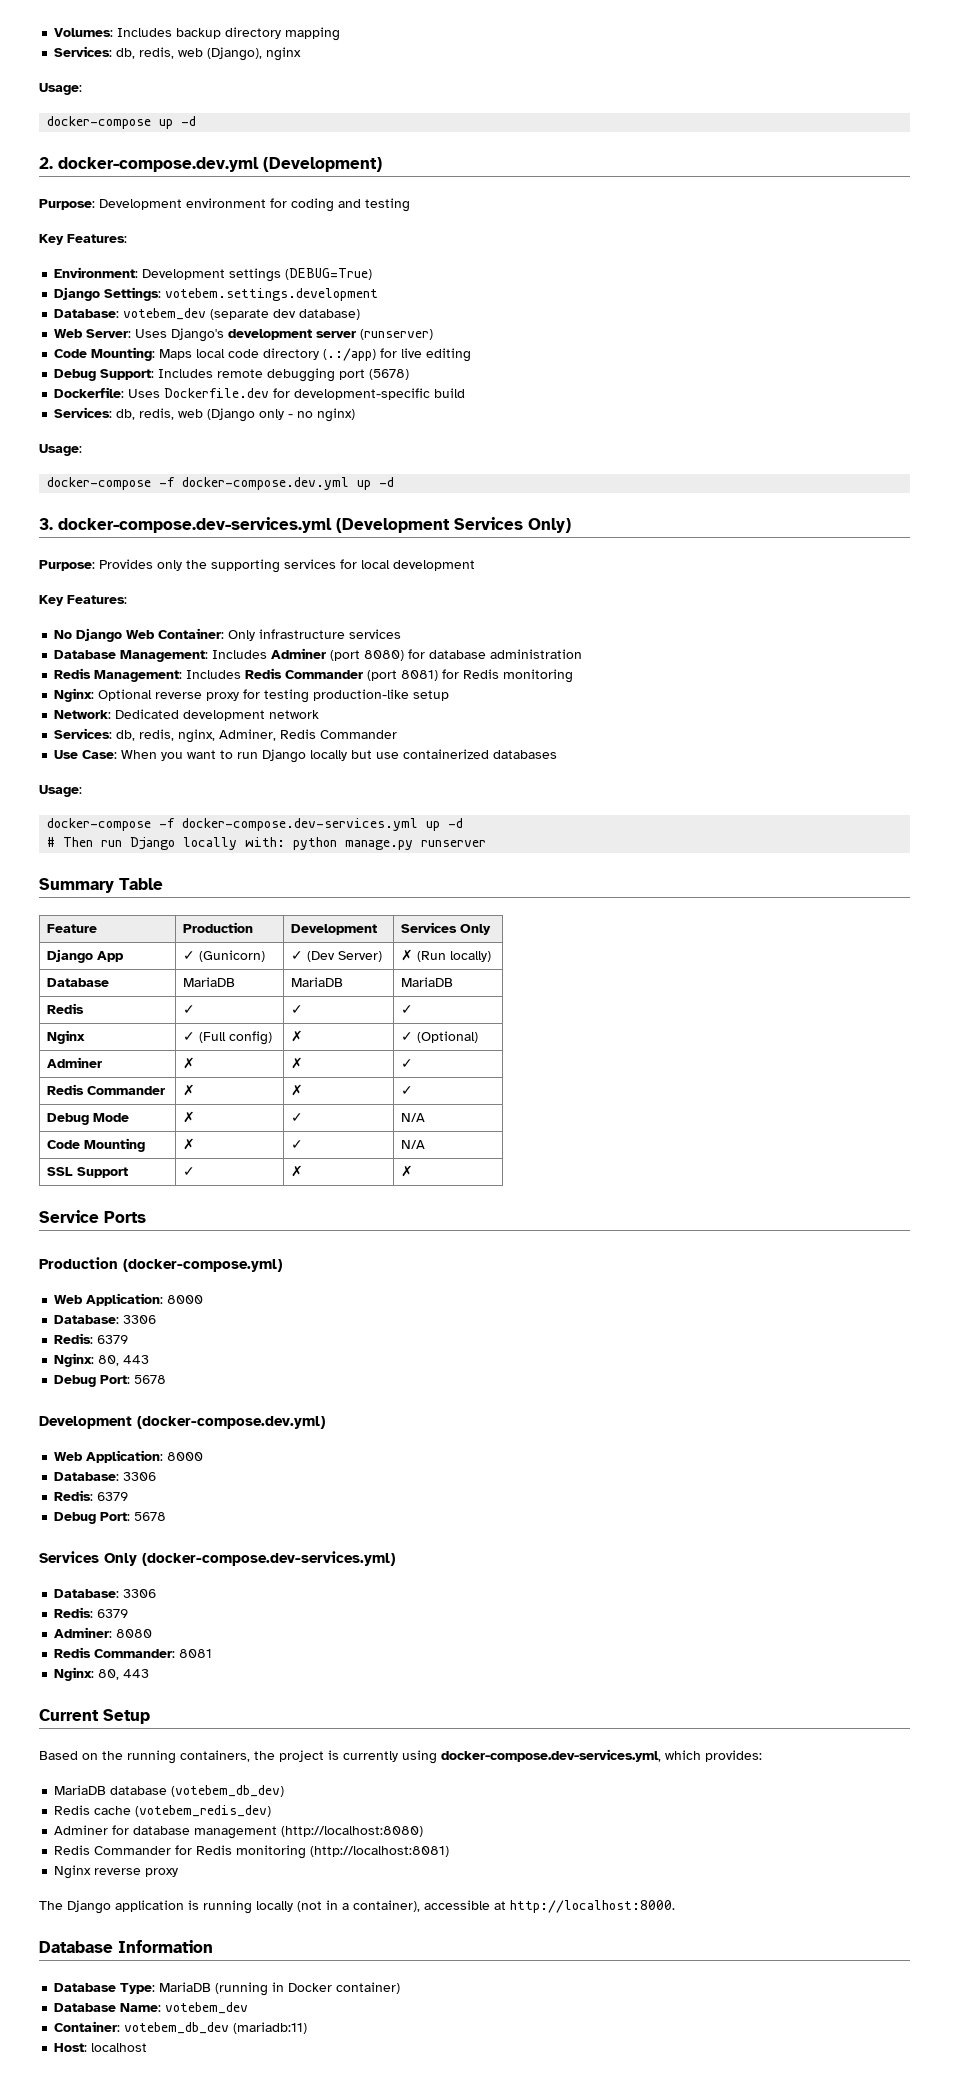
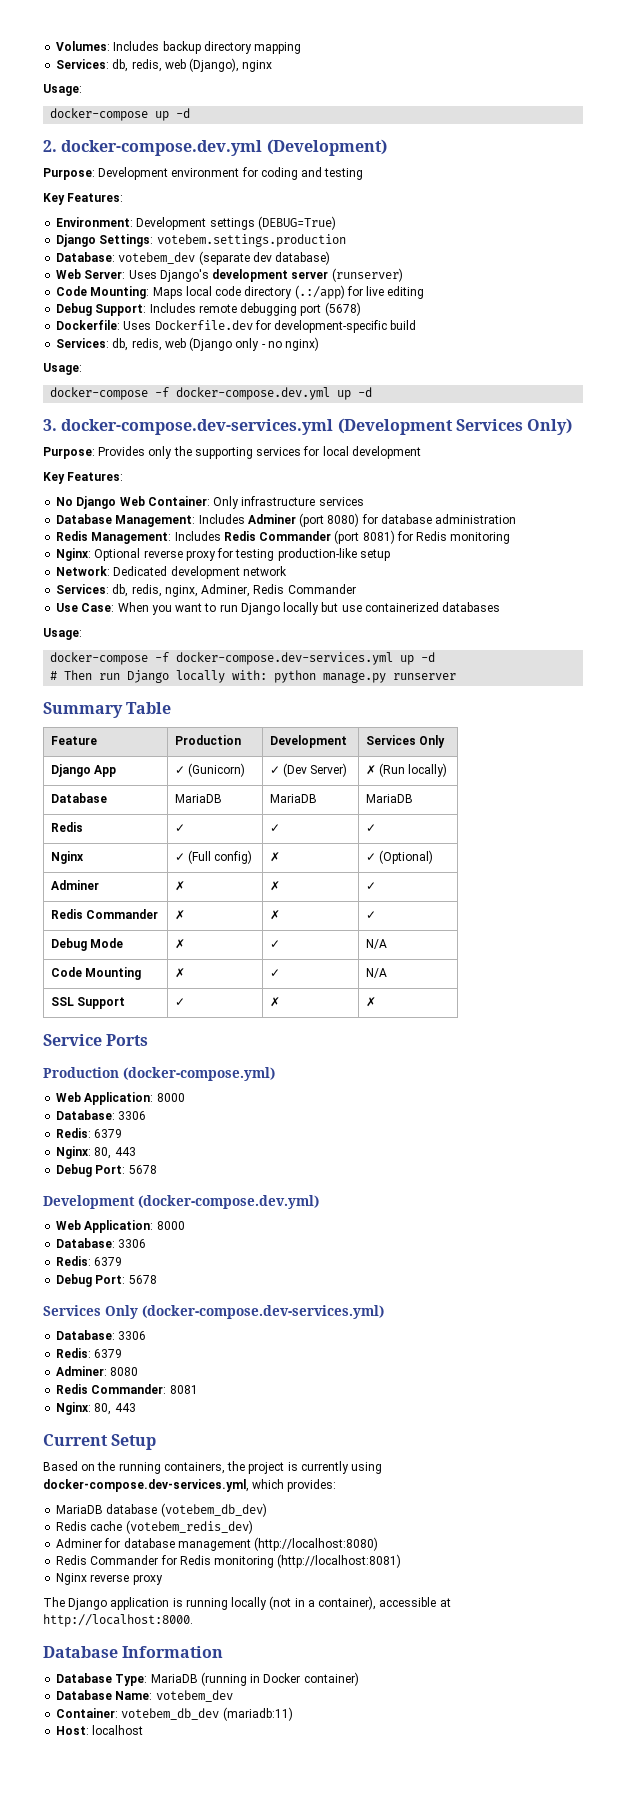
[165,288,379,301] votebem.settings.development -> [156,234,346,247] votebem.settings.production

